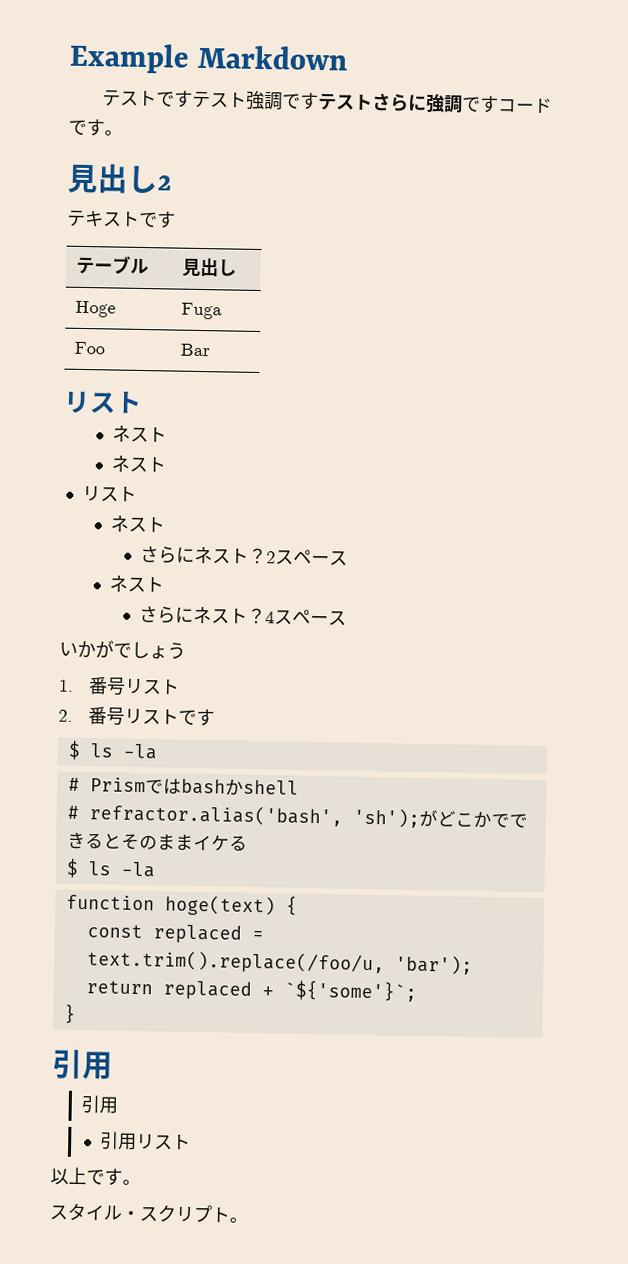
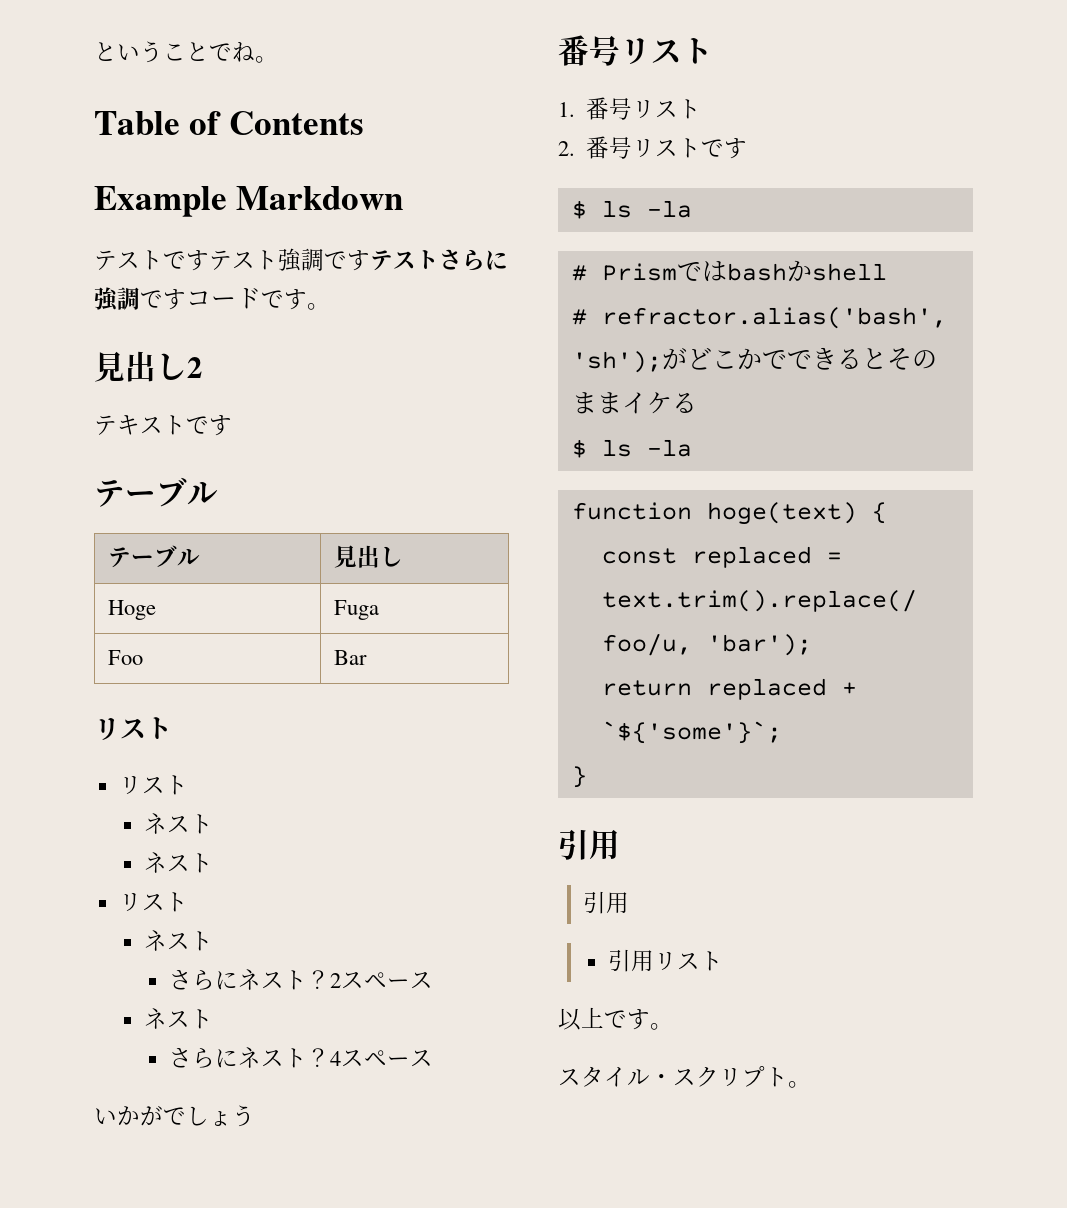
(69, 58) none -> [94,41,278,63] [94,111,364,135] ということでね。 // Table of Contents //
(176, 220) none -> [94,477,218,507] // テーブル
(143, 402) none -> [118,775,188,795] // リスト
(186, 651) none -> [558,35,713,66] // 番号リスト

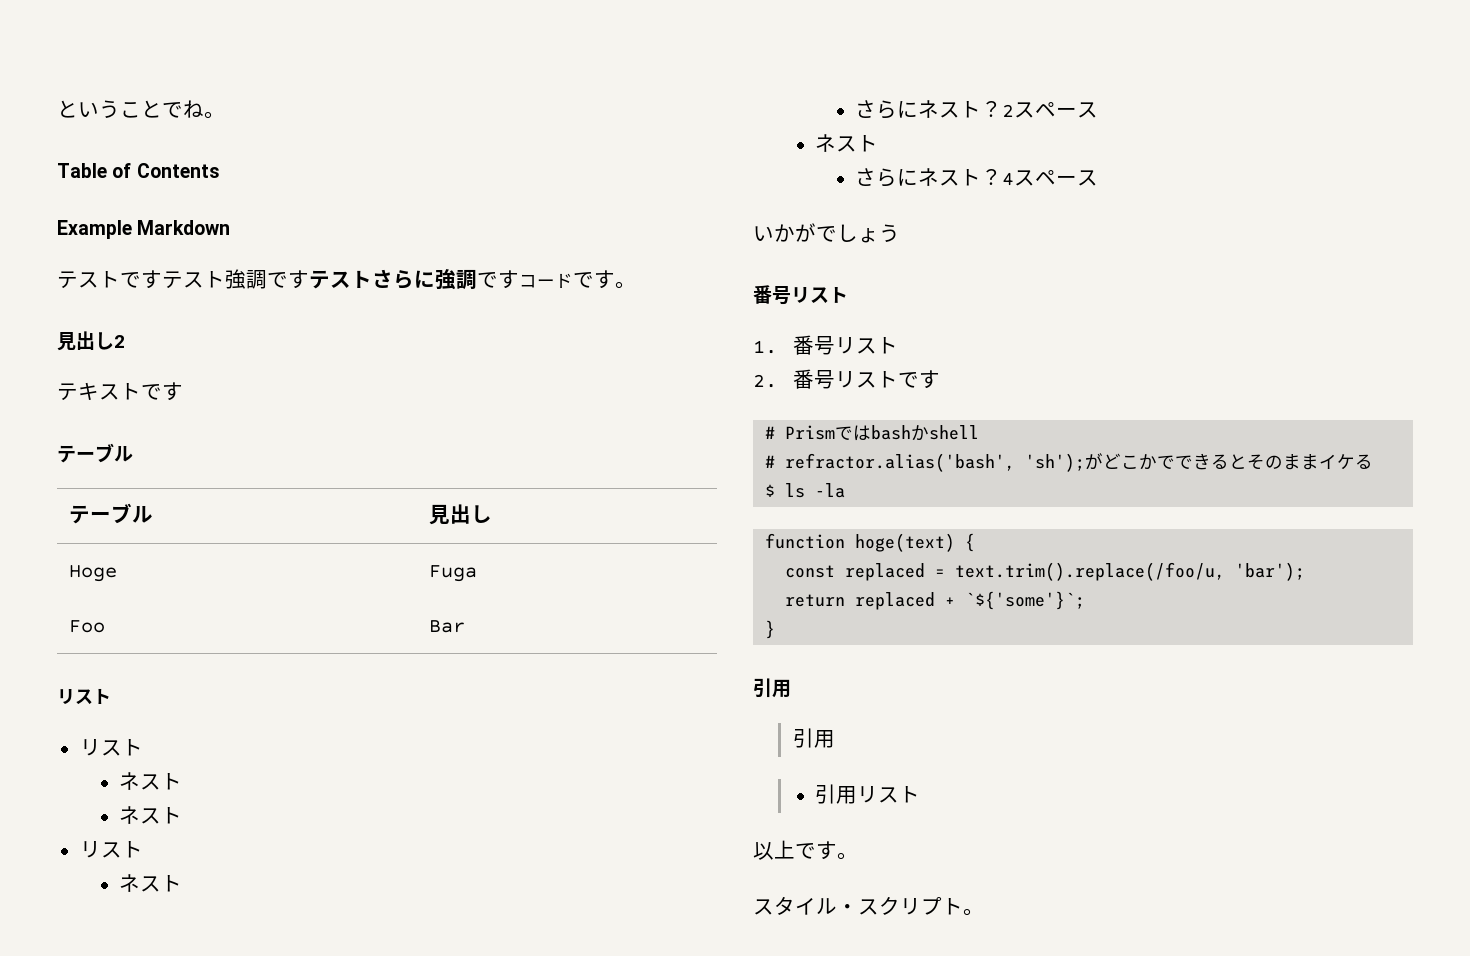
[571,200,692,219] // $ ls -la -> (940, 379) none

